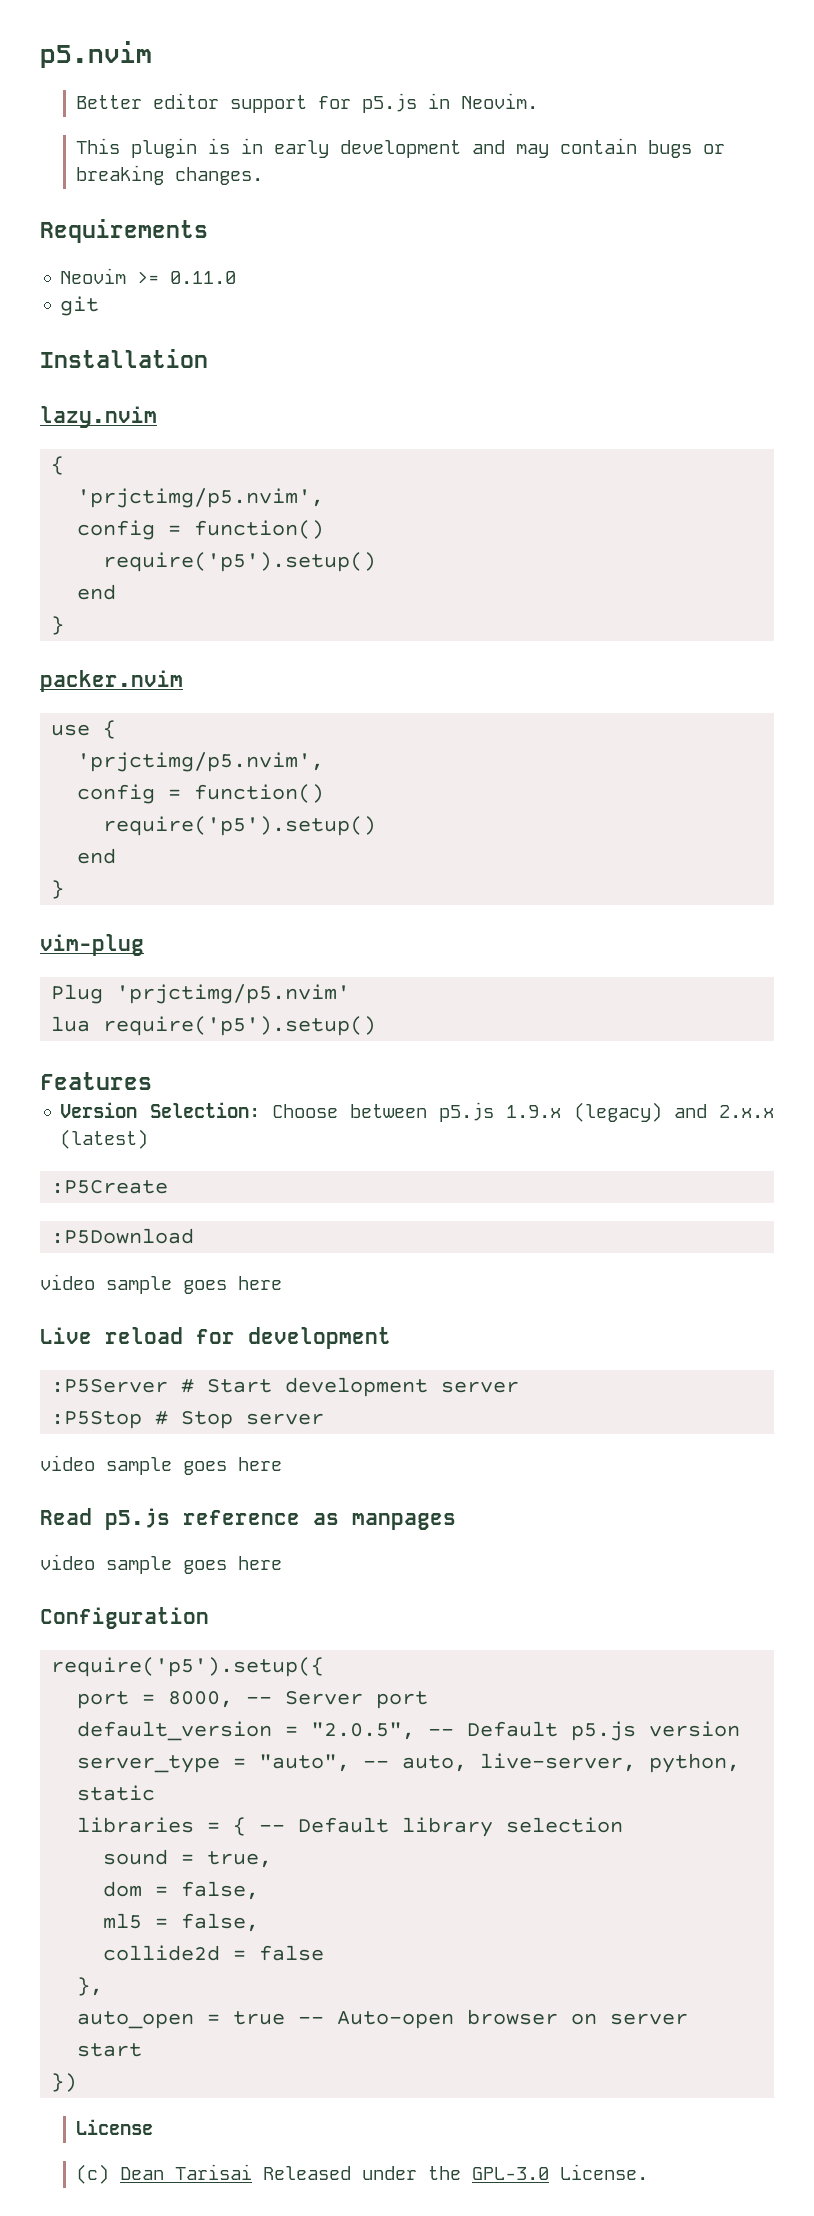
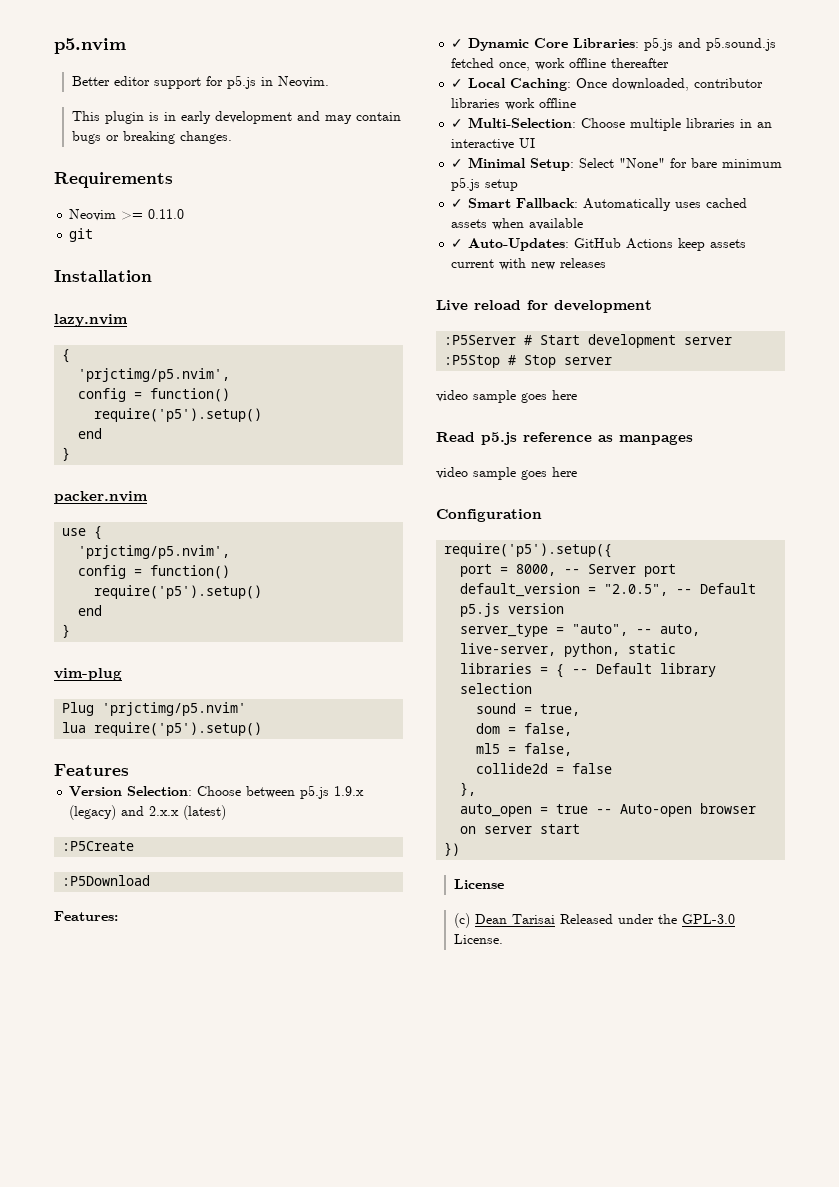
[40,1274,282,1294] video sample goes here -> [54,911,118,921] [451,37,777,51] [451,58,670,71] [451,78,764,91] [451,98,577,110] [451,117,773,131] [451,138,536,150] [451,157,783,171] [451,177,519,191] [451,198,748,211] [451,218,584,230] [451,238,747,251] [451,258,607,270] Features: // ✓ Dynamic Core Libraries: p5.js and p5.sound.js fetched once, work offline thereafter // ✓ Local Caching: Once downloaded, contributor libraries work offline // ✓ Multi-Selection: Choose multiple libraries in an interactive UI // ✓ Minimal Setup: Select "None" for bare minimum p5.js setup // ✓ Smart Fallback: Automatically uses cached assets when available // ✓ Auto-Updates: GitHub Actions keep assets current with new releases

